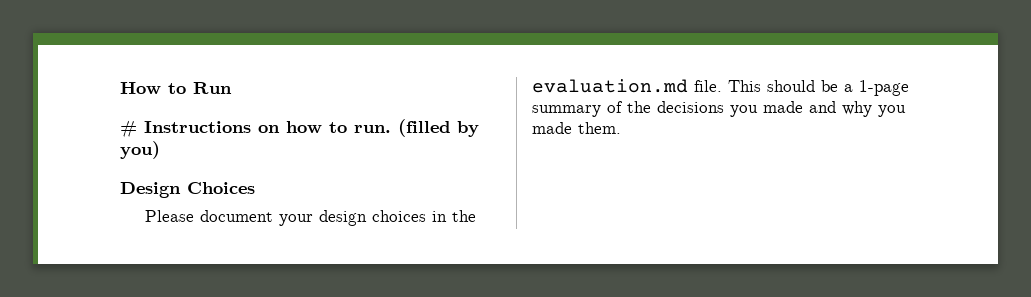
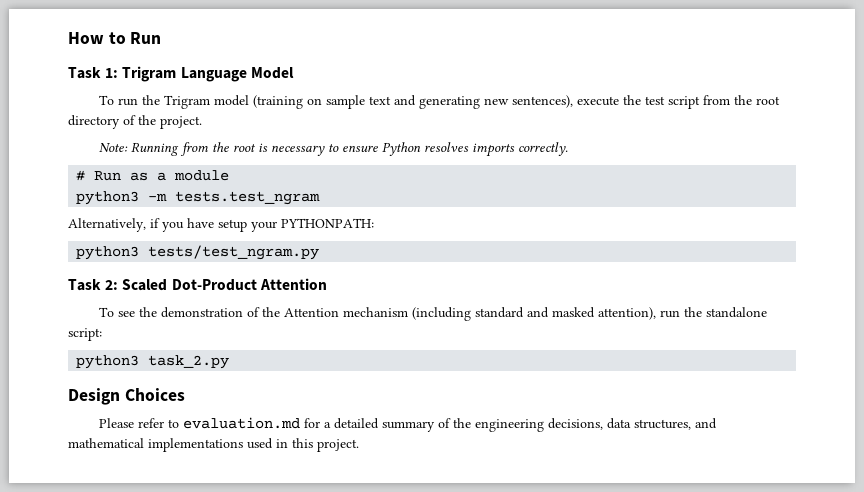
[120,119,479,138] [120,141,160,159] [120,182,255,198] [145,210,477,226] [532,79,909,96] [532,101,906,117] [532,122,621,134] # Instructions on how to run. (filled by you) // Design Choices // Please document your design choices in the evaluation.md file. This should be a 1-page summary of the decisions you made and why you made them. -> [68,66,294,82] [99,95,781,109] [68,115,202,129] [99,142,569,157] [76,170,230,181] [76,191,321,205] [68,218,374,232] [76,245,320,260] [68,278,327,291] [99,307,768,321] [68,328,102,341] [76,355,230,369] [68,388,185,405] [99,417,718,432] [68,438,359,452] Task 1: Trigram Language Model // To run the Trigram model (training on sample text and generating new sentences), execute the test script from the root directory of the project. // Note: Running from the root is necessary to ensure Python resolves imports correctly. // # Run as a module // python3 -m tests.test_ngram // Alternatively, if you have setup your PYTHONPATH: // python3 tests/test_ngram.py // Task 2: Scaled Dot-Product Attention // To see the demonstration of the Attention mechanism (including standard and masked attention), run the standalone script: // python3 task_2.py // Design Choices // Please refer to evaluation.md for a detailed summary of the engineering decisions, data structures, and mathematical implementations used in this project.

